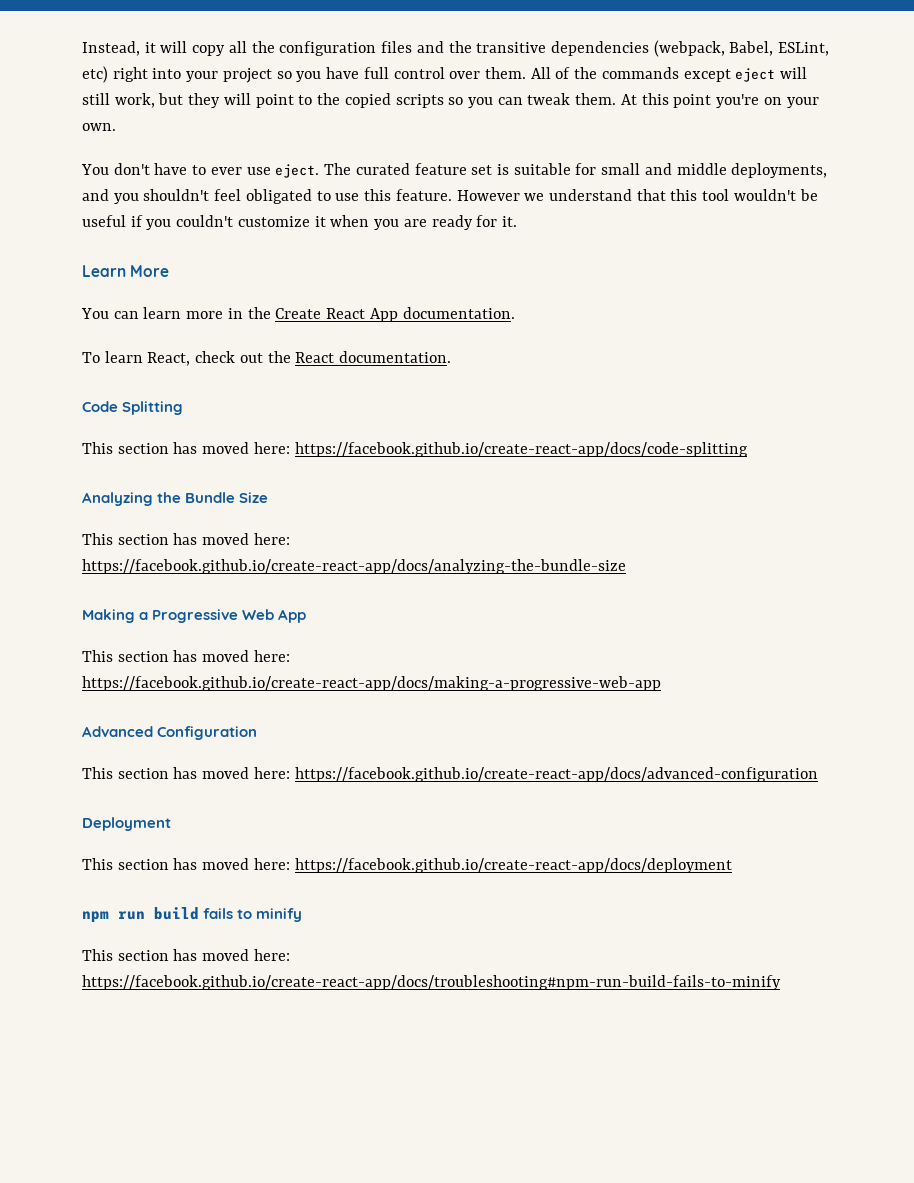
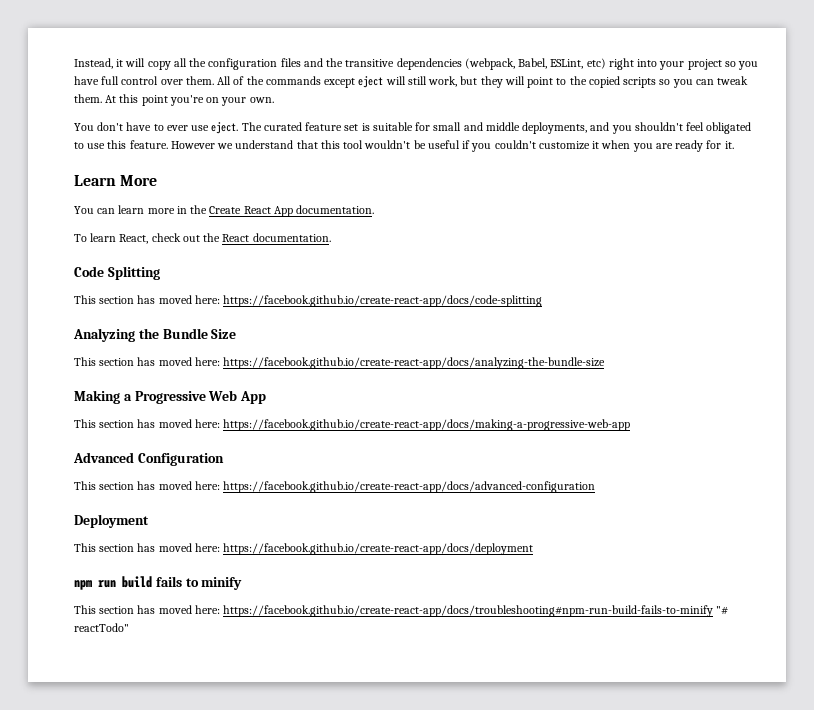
(781, 982) none -> [716,606,729,615] [74,623,129,632] "# reactTodo"

